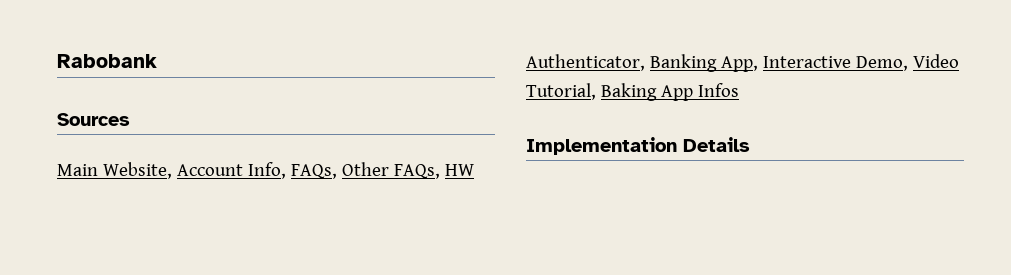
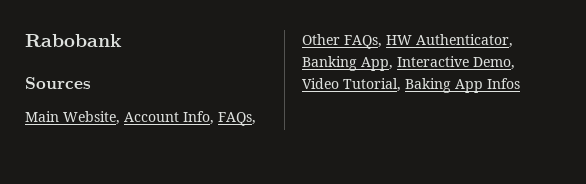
[526,137,750,155] // Implementation Details -> (520, 83) none

